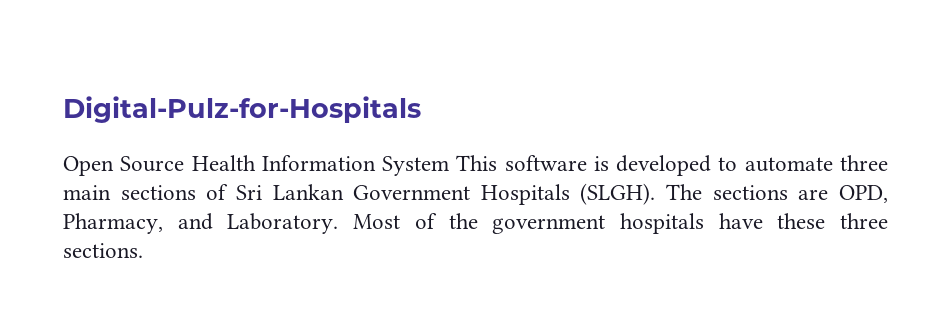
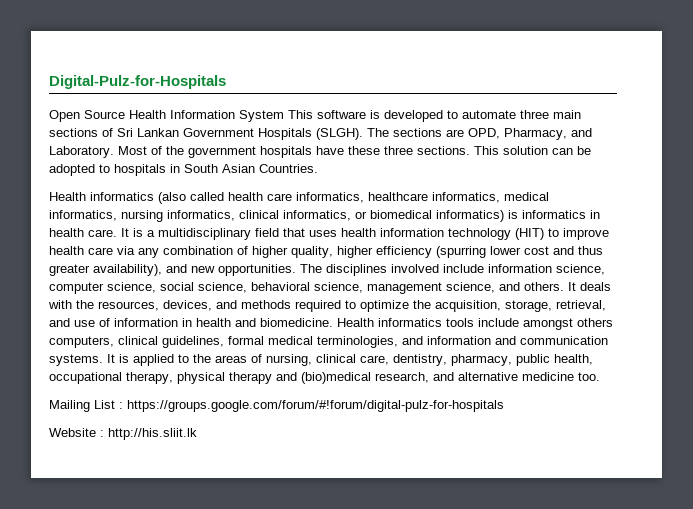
(143, 250) none -> [474,146,591,155] [49,164,318,176] [49,192,549,204] [49,210,600,222] [49,228,609,240] [49,246,603,258] [49,264,605,276] [49,282,611,294] [48,300,606,312] [49,318,613,330] [49,336,608,348] [49,354,593,366] [49,372,600,384] [49,400,504,412] [49,428,197,440] This solution can be adopted to hospitals in South Asian Countries. // Health informatics (also called health care informatics, healthcare informatics, medical informatics, nursing informatics, clinical informatics, or biomedical informatics) is informatics in health care. It is a multidisciplinary field that uses health information technology (HIT) to improve health care via any combination of higher quality, higher efficiency (spurring lower cost and thus greater availability), and new opportunities. The disciplines involved include information science, computer science, social science, behavioral science, management science, and others. It deals with the resources, devices, and methods required to optimize the acquisition, storage, retrieval, and use of information in health and biomedicine. Health informatics tools include amongst others computers, clinical guidelines, formal medical terminologies, and information and communication systems. It is applied to the areas of nursing, clinical care, dentistry, pharmacy, public health, occupational therapy, physical therapy and (bio)medical research, and alternative medicine too. // Mailing List : https://groups.google.com/forum/#!forum/digital-pulz-for-hospitals // Website : http://his.sliit.lk

